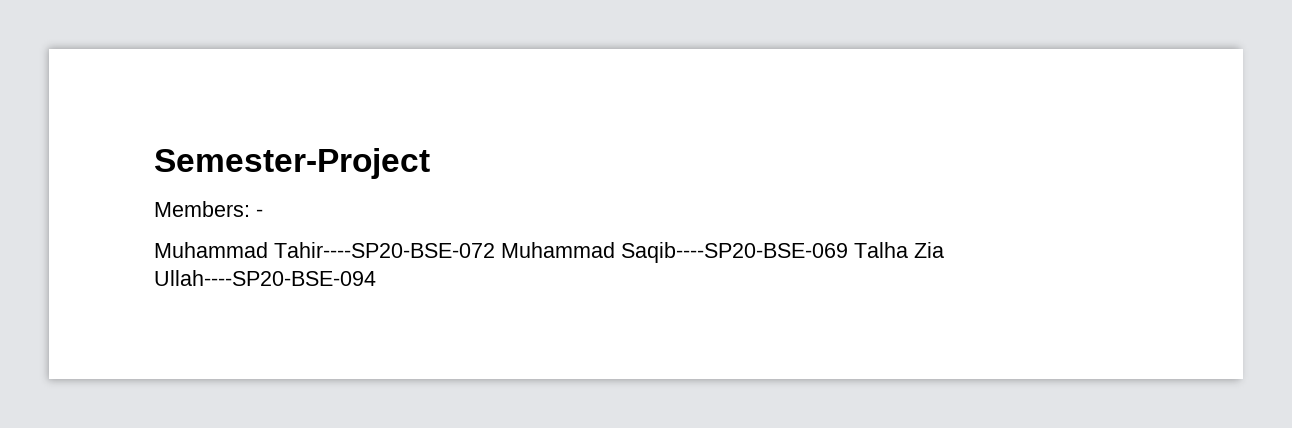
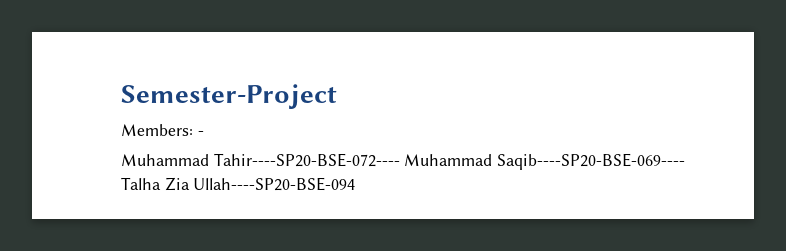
[274,242,848,263] Tahir----SP20-BSE-072 Muhammad Saqib----SP20-BSE-069 -> [213,153,686,170] Tahir----SP20-BSE-072---- Muhammad Saqib----SP20-BSE-069----

